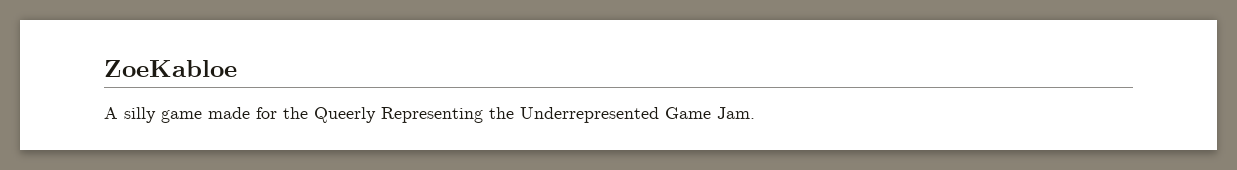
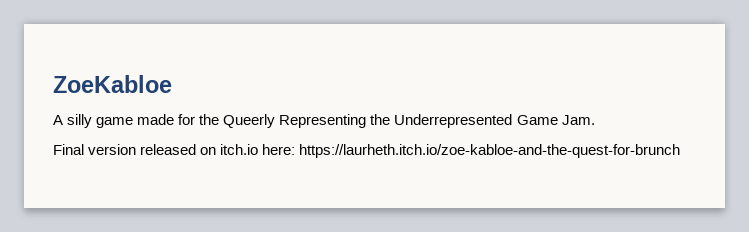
(755, 113) none -> [53,144,681,158] // Final version released on itch.io here: https://laurheth.itch.io/zoe-kabloe-and-the-quest-for-brunch

